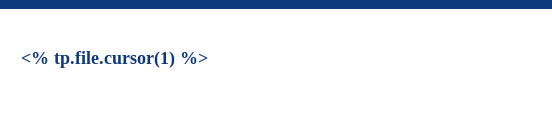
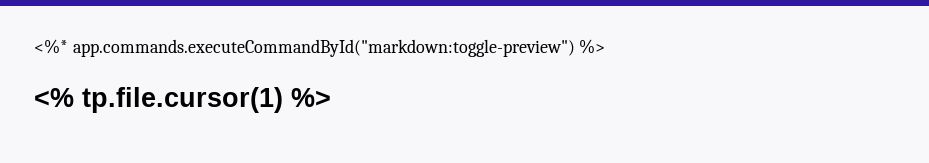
(21, 58) none -> [34,39,606,57] <%* app.commands.executeCommandById("markdown:toggle-preview") %> //

